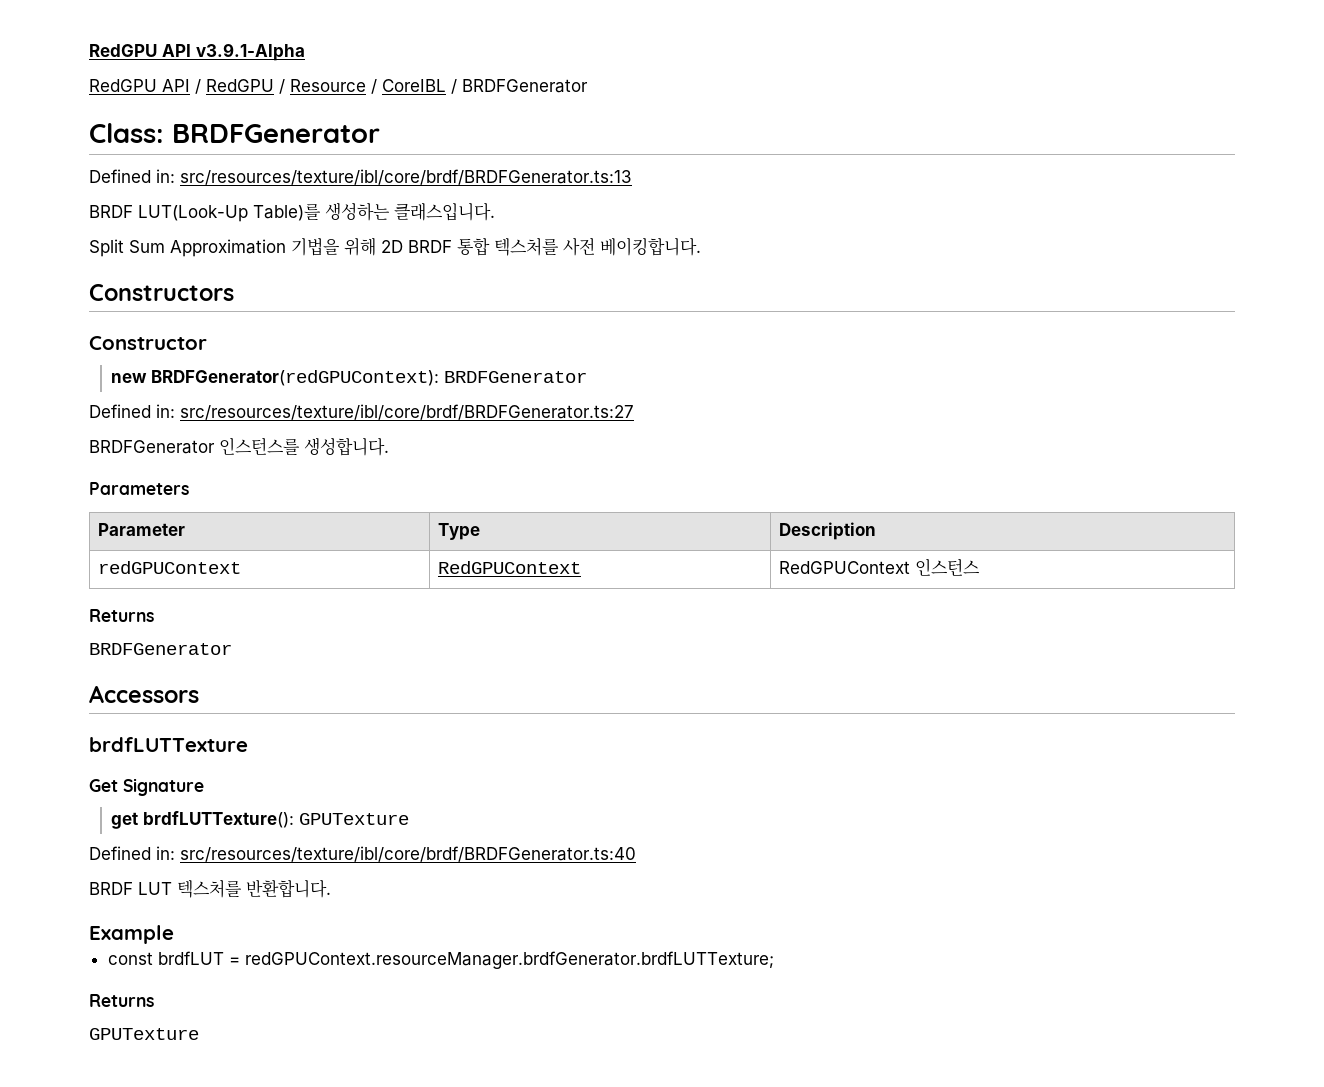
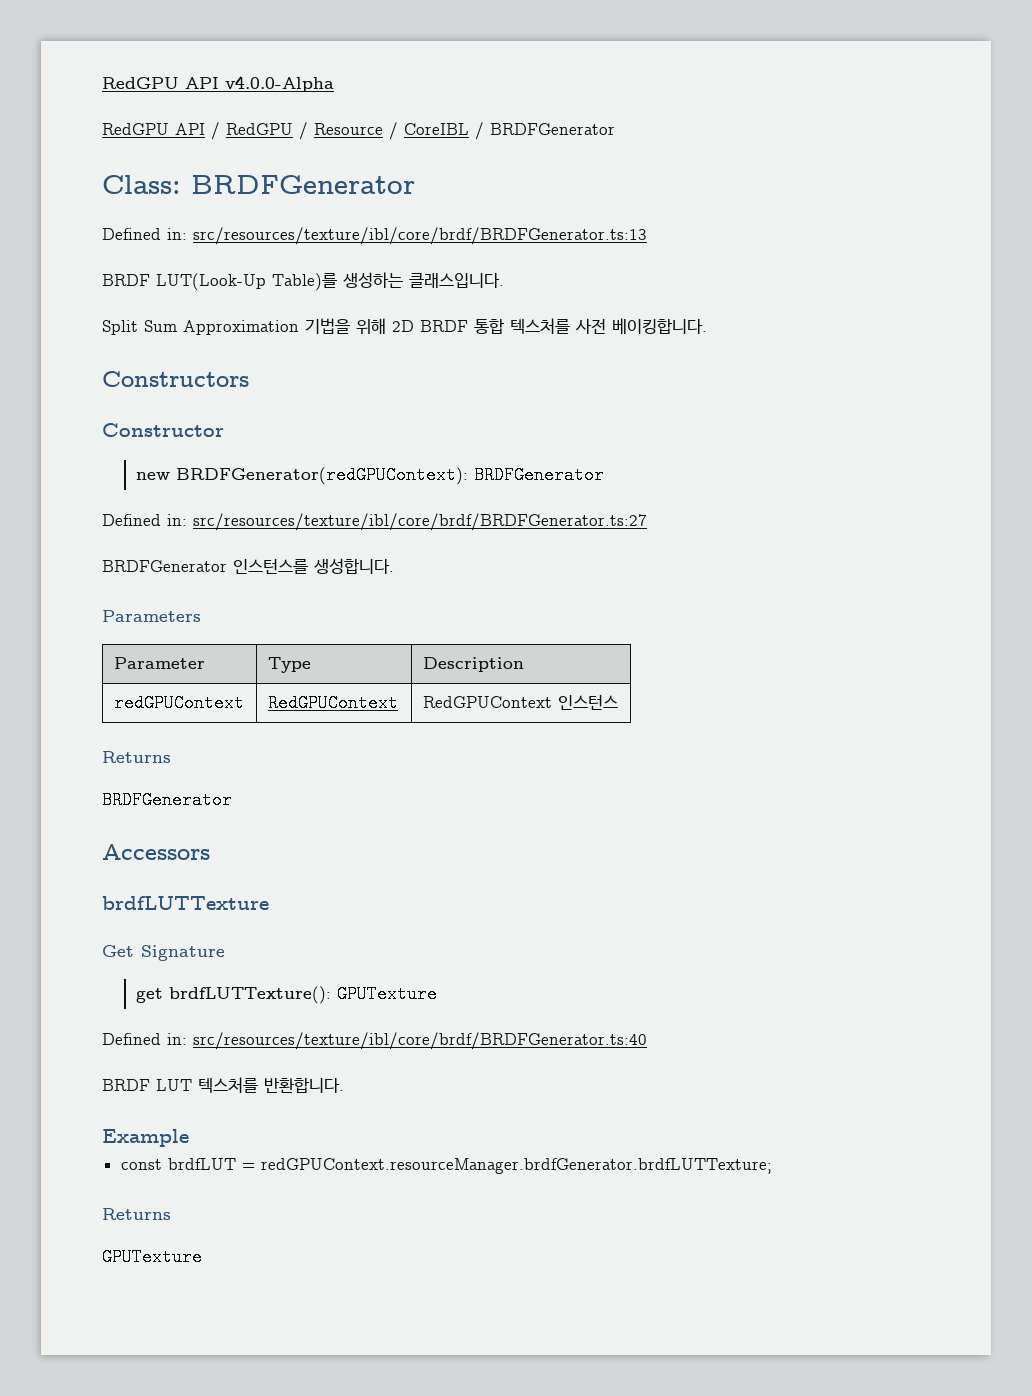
[89,43,305,61] RedGPU API v3.9.1-Alpha -> [102,76,334,92] RedGPU API v4.0.0-Alpha

